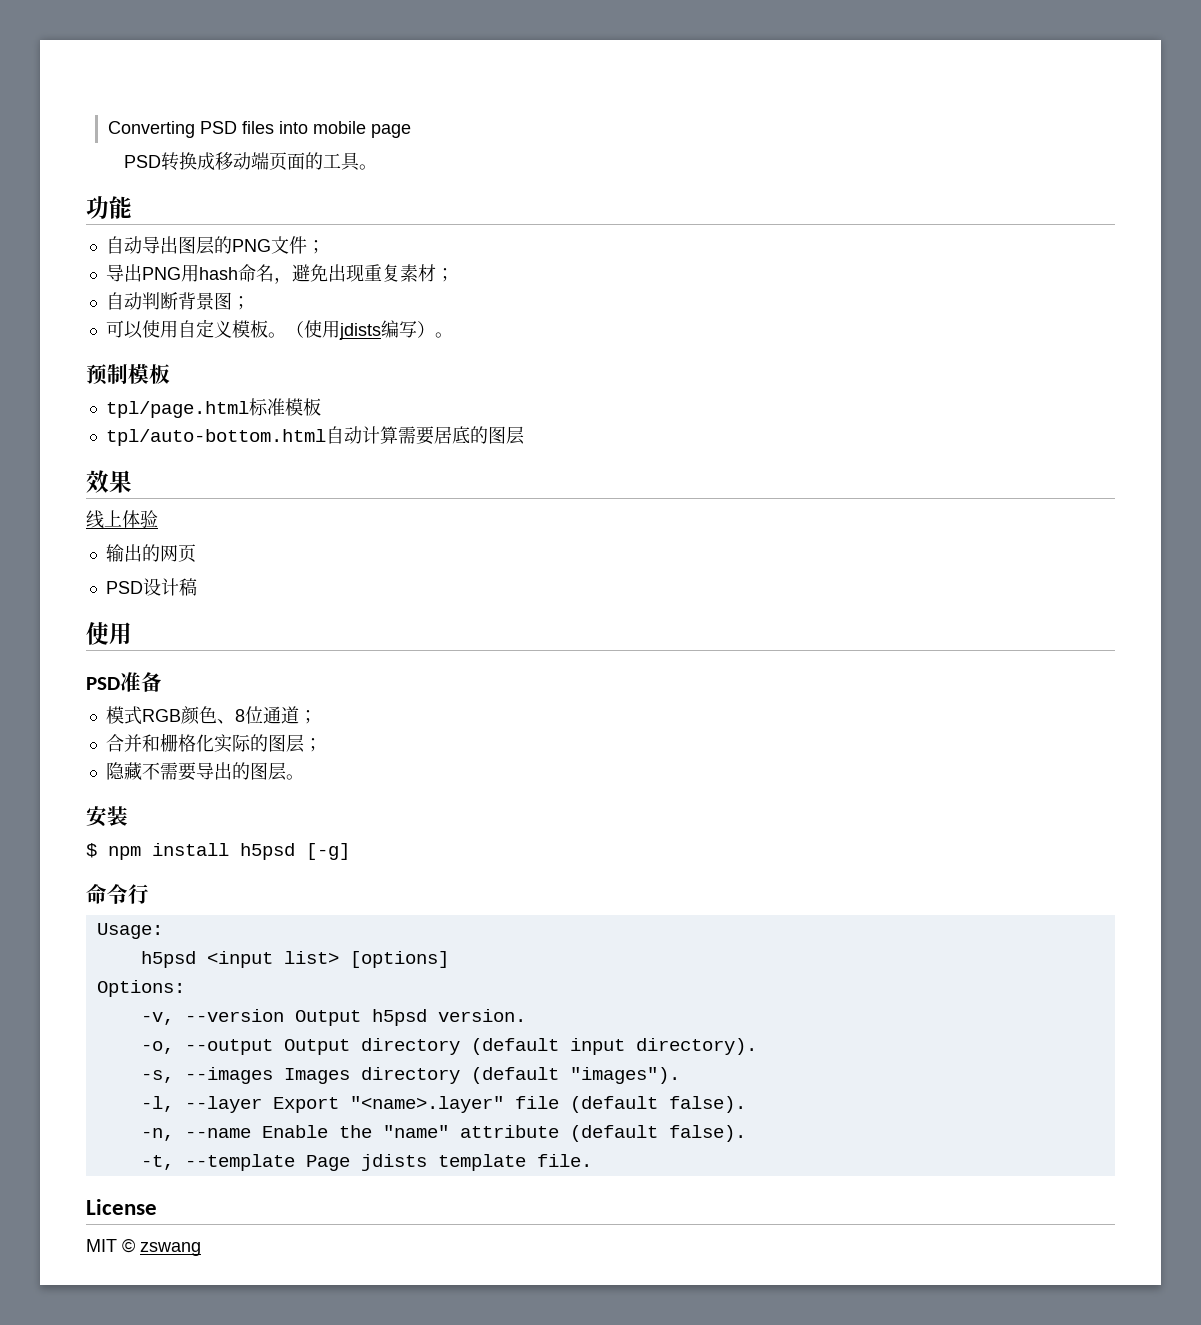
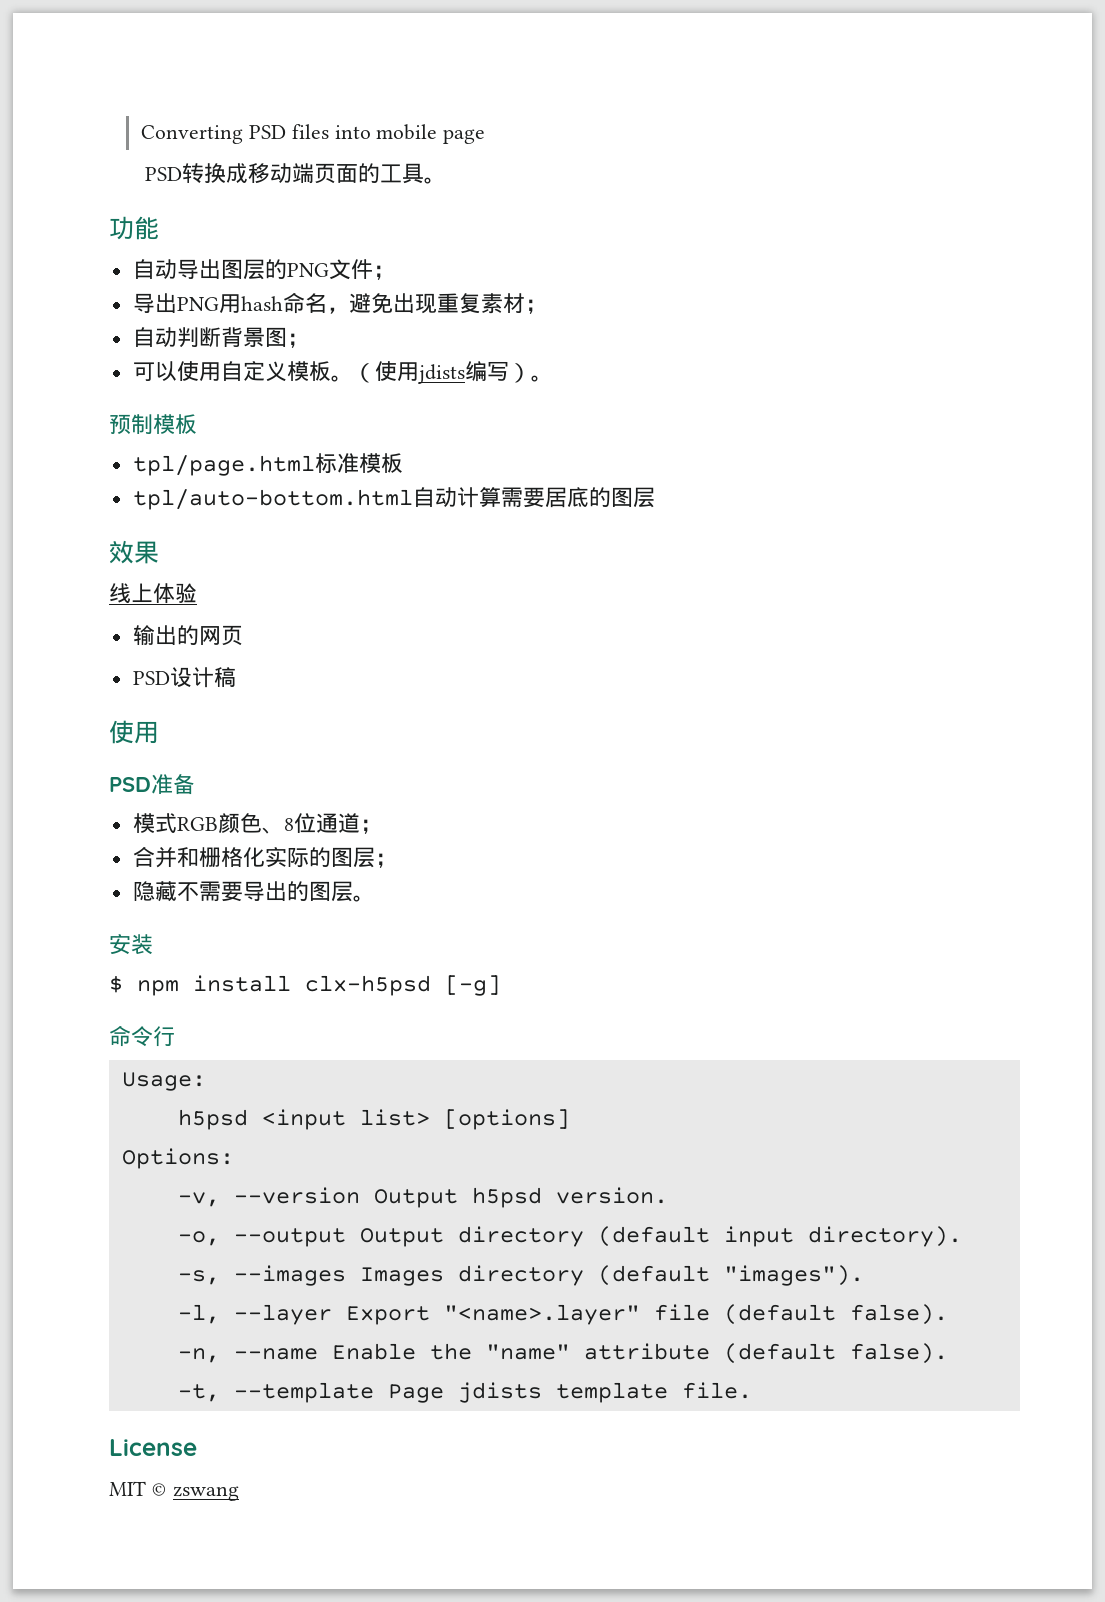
[240,843,295,860] h5psd -> [305,975,431,996] clx-h5psd

